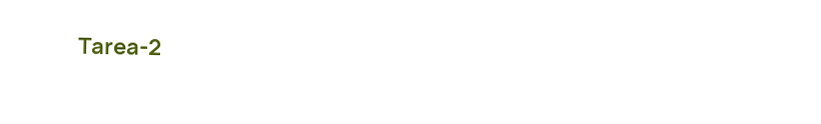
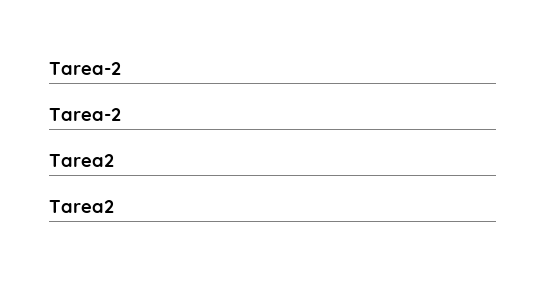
[78,37,162,56] Tarea-2 -> [49,62,121,75] [49,108,121,121] [49,154,114,167] [49,200,114,213] Tarea-2 // Tarea-2 // Tarea2 // Tarea2

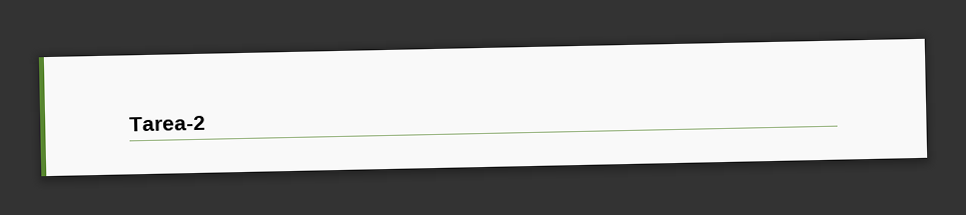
[49,62,121,75] [49,108,121,121] [49,154,114,167] [49,200,114,213] Tarea-2 // Tarea-2 // Tarea2 // Tarea2 -> [129,115,206,132] Tarea-2

